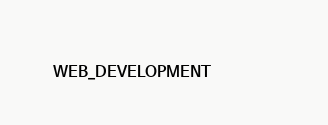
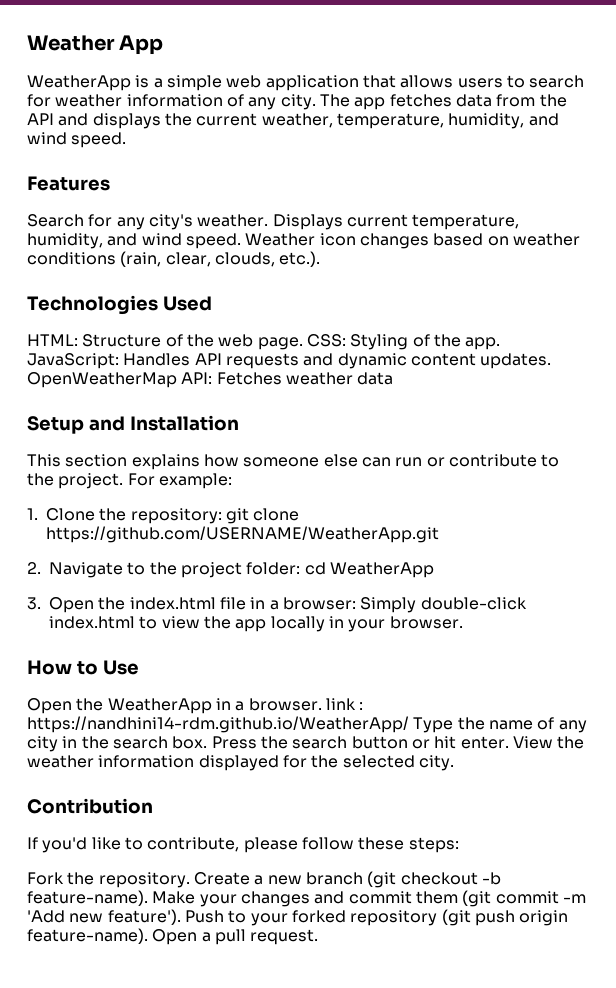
[53,65,211,80] WEB_DEVELOPMENT -> [27,35,164,55] [27,75,585,91] [27,94,567,110] [27,113,559,129] [27,132,127,148] [27,176,110,191] [27,214,520,230] [27,233,580,249] [27,251,321,267] [27,295,212,315] [27,334,501,350] [27,353,552,369] [27,372,394,388] [27,415,239,434] [27,454,560,470] [27,473,232,489] [27,508,300,524] [46,526,439,543] [27,562,434,578] [27,597,527,613] [49,616,463,632] [27,660,139,675] [27,698,364,714] [27,716,587,733] [27,736,585,752] [27,755,454,771] [27,798,153,814] [27,837,459,853] [27,871,501,888] [27,890,586,907] [27,909,569,926] [27,928,319,945] Weather App // WeatherApp is a simple web application that allows users to search for weather information of any city. The app fetches data from the API and displays the current weather, temperature, humidity, and wind speed. // Features // Search for any city's weather. Displays current temperature, humidity, and wind speed. Weather icon changes based on weather conditions (rain, clear, clouds, etc.). // Technologies Used // HTML: Structure of the web page. CSS: Styling of the app. JavaScript: Handles API requests and dynamic content updates. OpenWeatherMap API: Fetches weather data // Setup and Installation // This section explains how someone else can run or contribute to the project. For example: // 1. Clone the repository: git clone https://github.com/USERNAME/WeatherApp.git // 2. Navigate to the project folder: cd WeatherApp // 3. Open the index.html file in a browser: Simply double-click index.html to view the app locally in your browser. // How to Use // Open the WeatherApp in a browser. link : https://nandhini14-rdm.github.io/WeatherApp/ Type the name of any city in the search box. Press the search button or hit enter. View the weather information displayed for the selected city. // Contribution // If you'd like to contribute, please follow these steps: // Fork the repository. Create a new branch (git checkout -b feature-name). Make your changes and commit them (git commit -m 'Add new feature'). Push to your forked repository (git push origin feature-name). Open a pull request.

